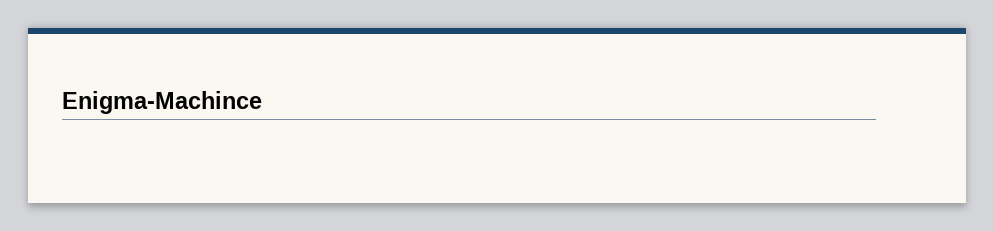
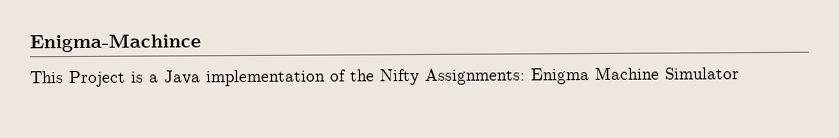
(262, 102) none -> [30,66,740,88] // This Project is a Java implementation of the Nifty Assignments: Enigma Machine Simulator

